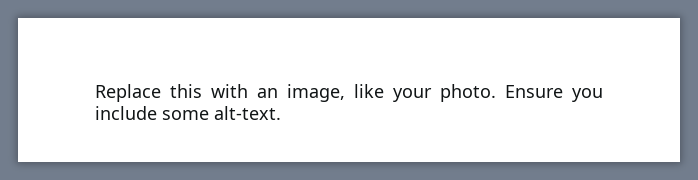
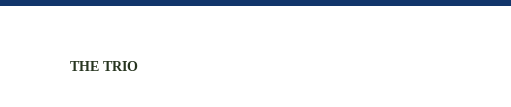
[95,84,603,102] [95,106,281,120] Replace this with an image, like your photo. Ensure you include some alt-text. -> [70,61,138,71] THE TRIO

